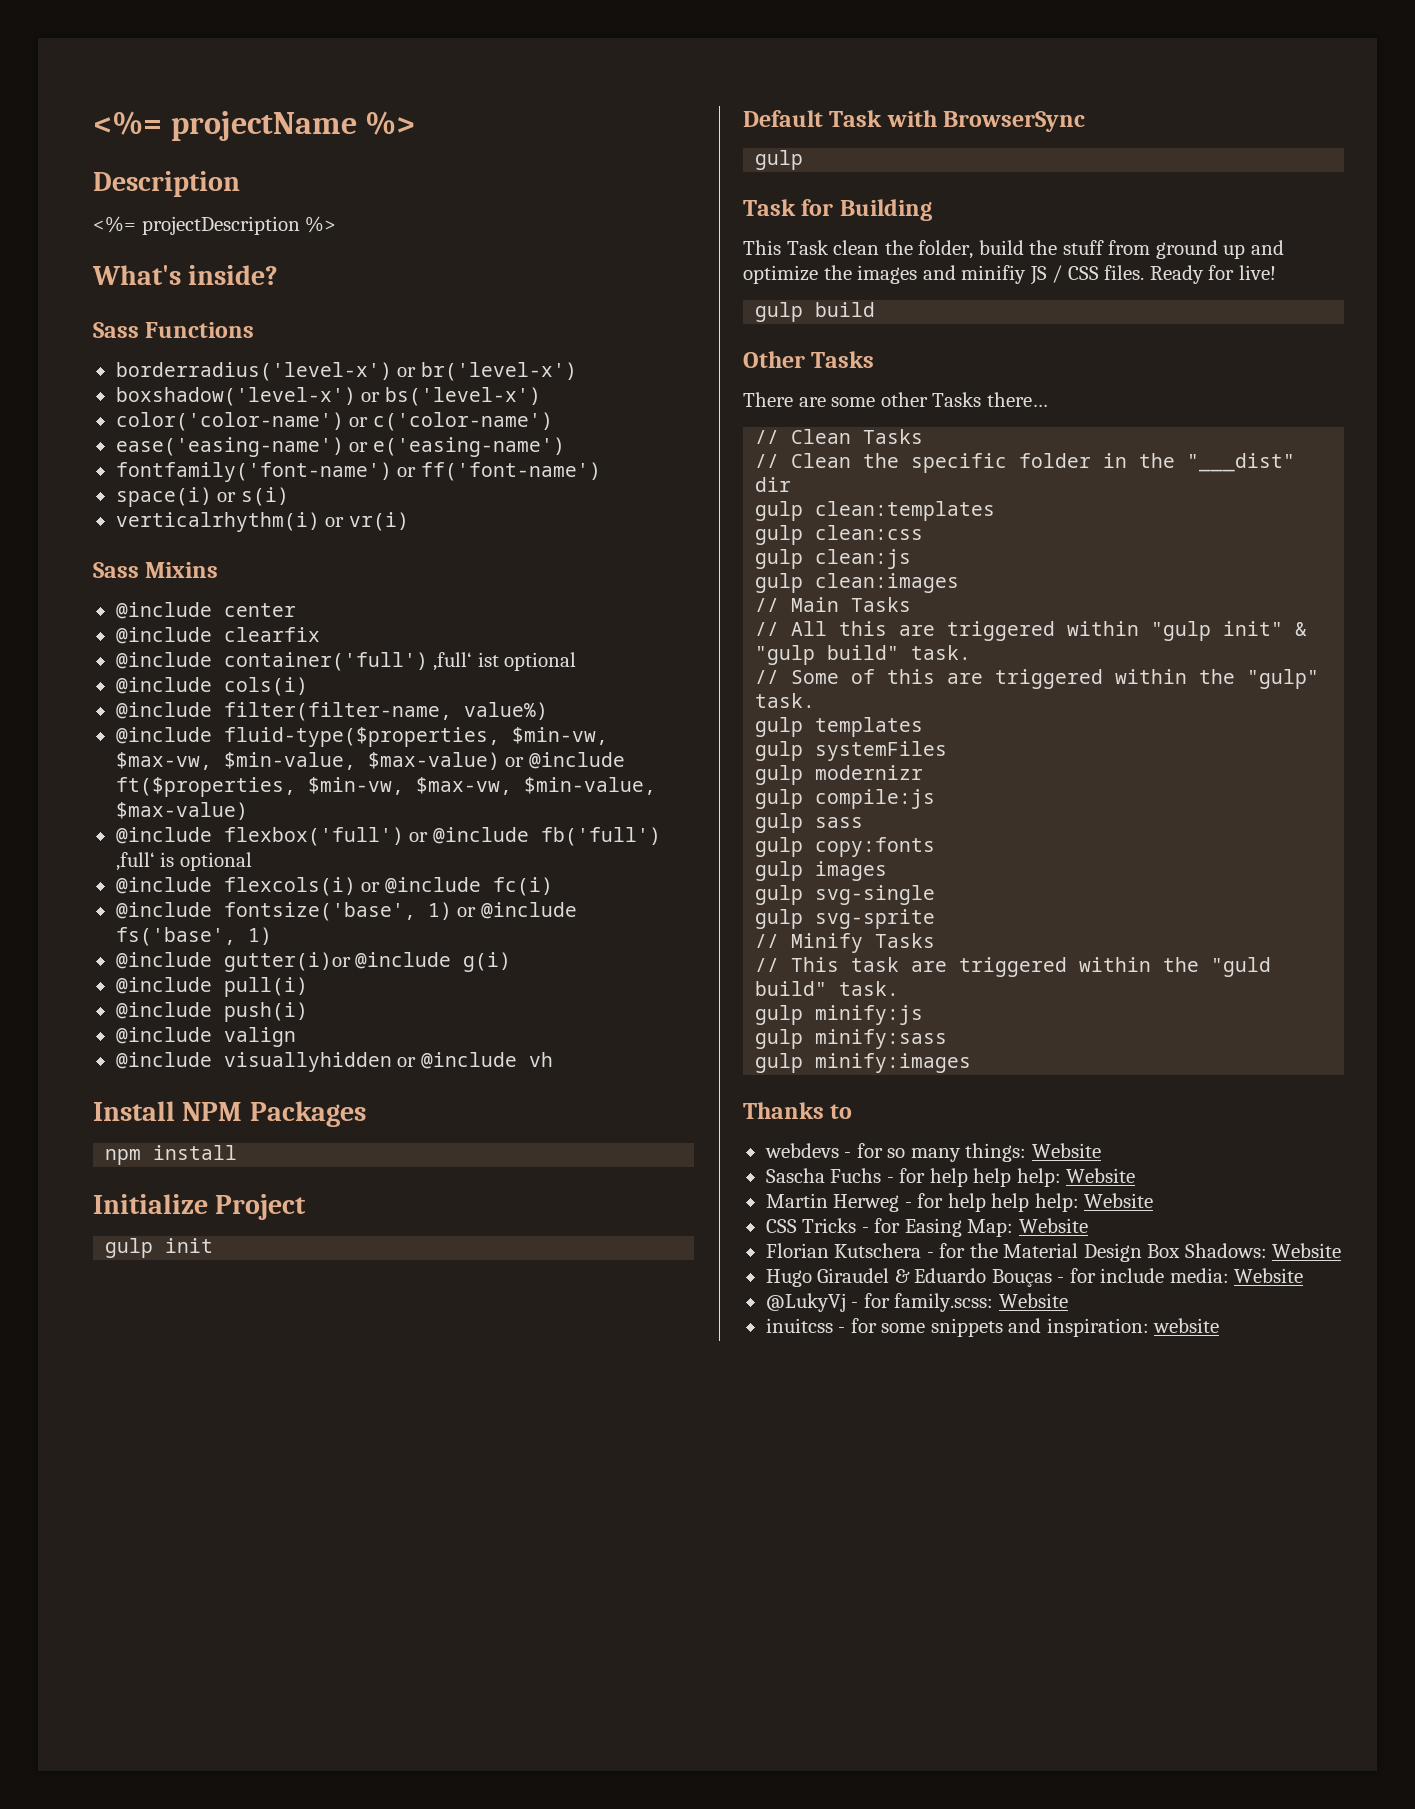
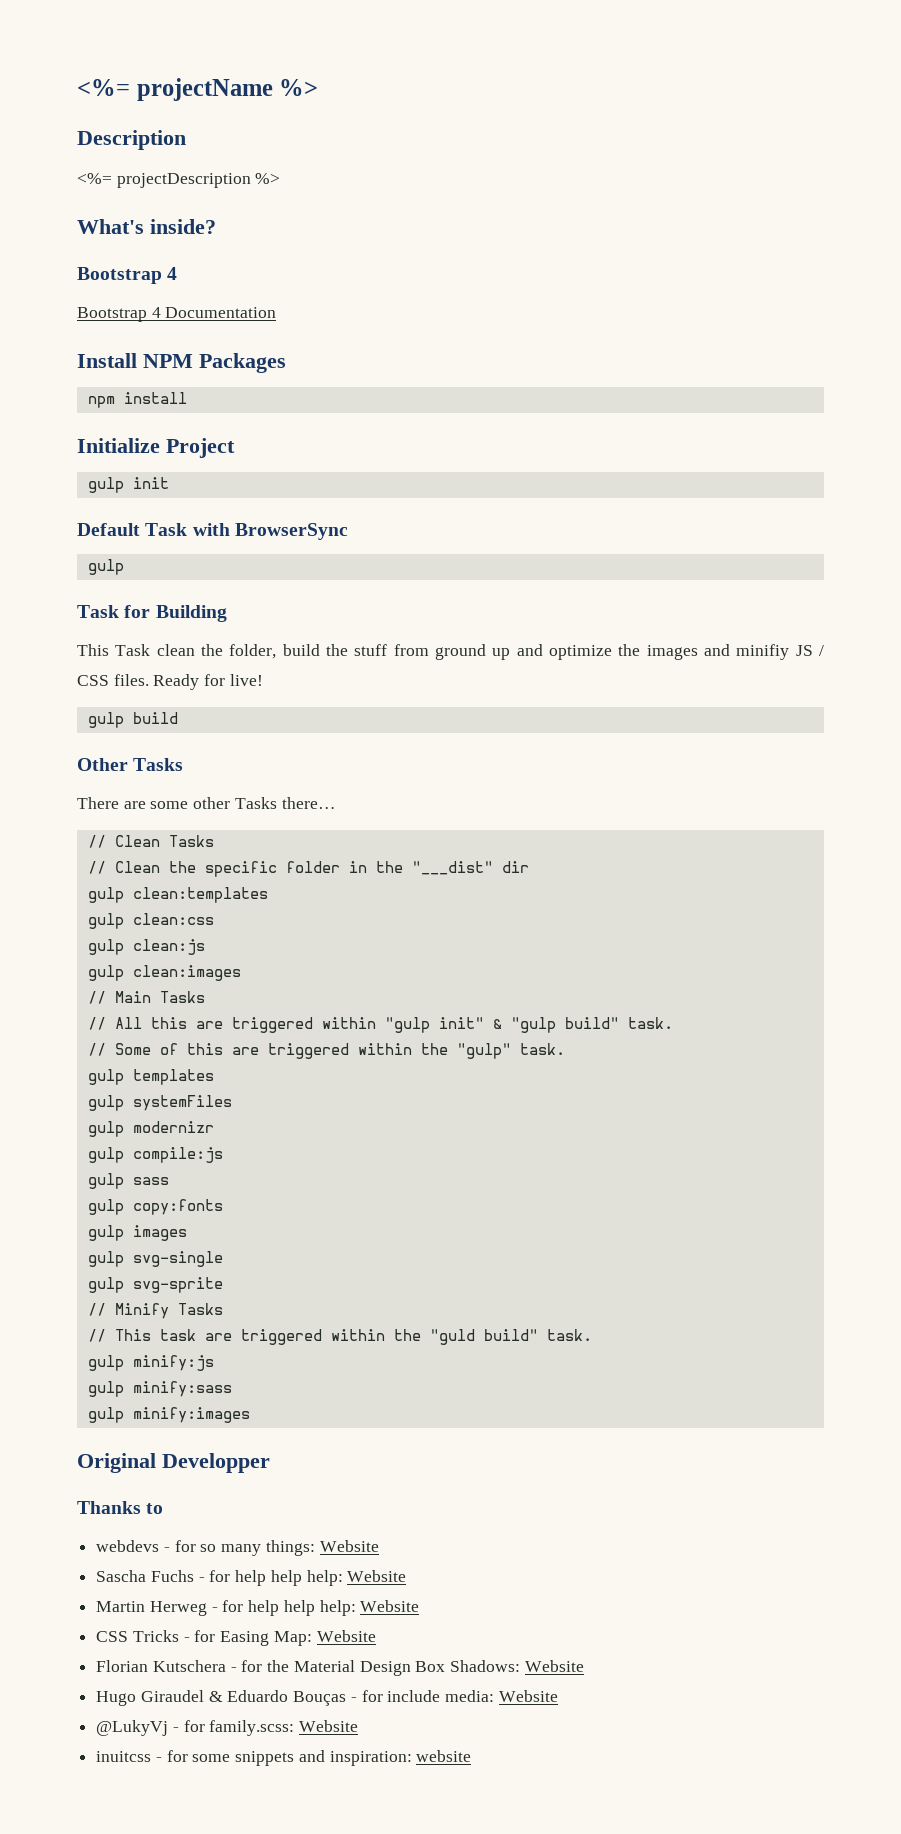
[93,322,255,338] [115,362,577,381] [115,387,541,406] [115,412,553,431] [115,437,565,457] [115,462,601,482] [115,487,289,507] [115,512,409,532] [93,562,219,578] [115,602,296,619] [115,627,320,644] [115,652,577,671] [115,677,308,696] [115,702,548,721] [115,727,608,747] [115,752,625,770] [115,777,656,797] [115,802,248,820] [115,827,661,846] [115,852,252,871] [115,877,553,896] [115,902,577,921] [115,927,272,946] [115,952,512,972] [115,977,308,997] [115,1002,308,1022] [115,1027,296,1047] [115,1052,553,1072] Sass Functions // borderradius('level-x') or br('level-x') // boxshadow('level-x') or bs('level-x') // color('color-name') or c('color-name') // ease('easing-name') or e('easing-name') // fontfamily('font-name') or ff('font-name') // space(i) or s(i) // verticalrhythm(i) or vr(i) // Sass Mixins // @include center // @include clearfix // @include container('full') ‚full‘ ist optional // @include cols(i) // @include filter(filter-name, value%) // @include fluid-type($properties, $min-vw, $max-vw, $min-value, $max-value) or @include ft($properties, $min-vw, $max-vw, $min-value, $max-value) // @include flexbox('full') or @include fb('full') ‚full‘ is optional // @include flexcols(i) or @include fc(i) // @include fontsize('base', 1) or @include fs('base', 1) // @include gutter(i)or @include g(i) // @include pull(i) // @include push(i) // @include valign // @include visuallyhidden or @include vh -> [77,267,178,284] [77,307,277,322] Bootstrap 4 // Bootstrap 4 Documentation
(972, 1063) none -> [77,1453,270,1473] // Original Developper

